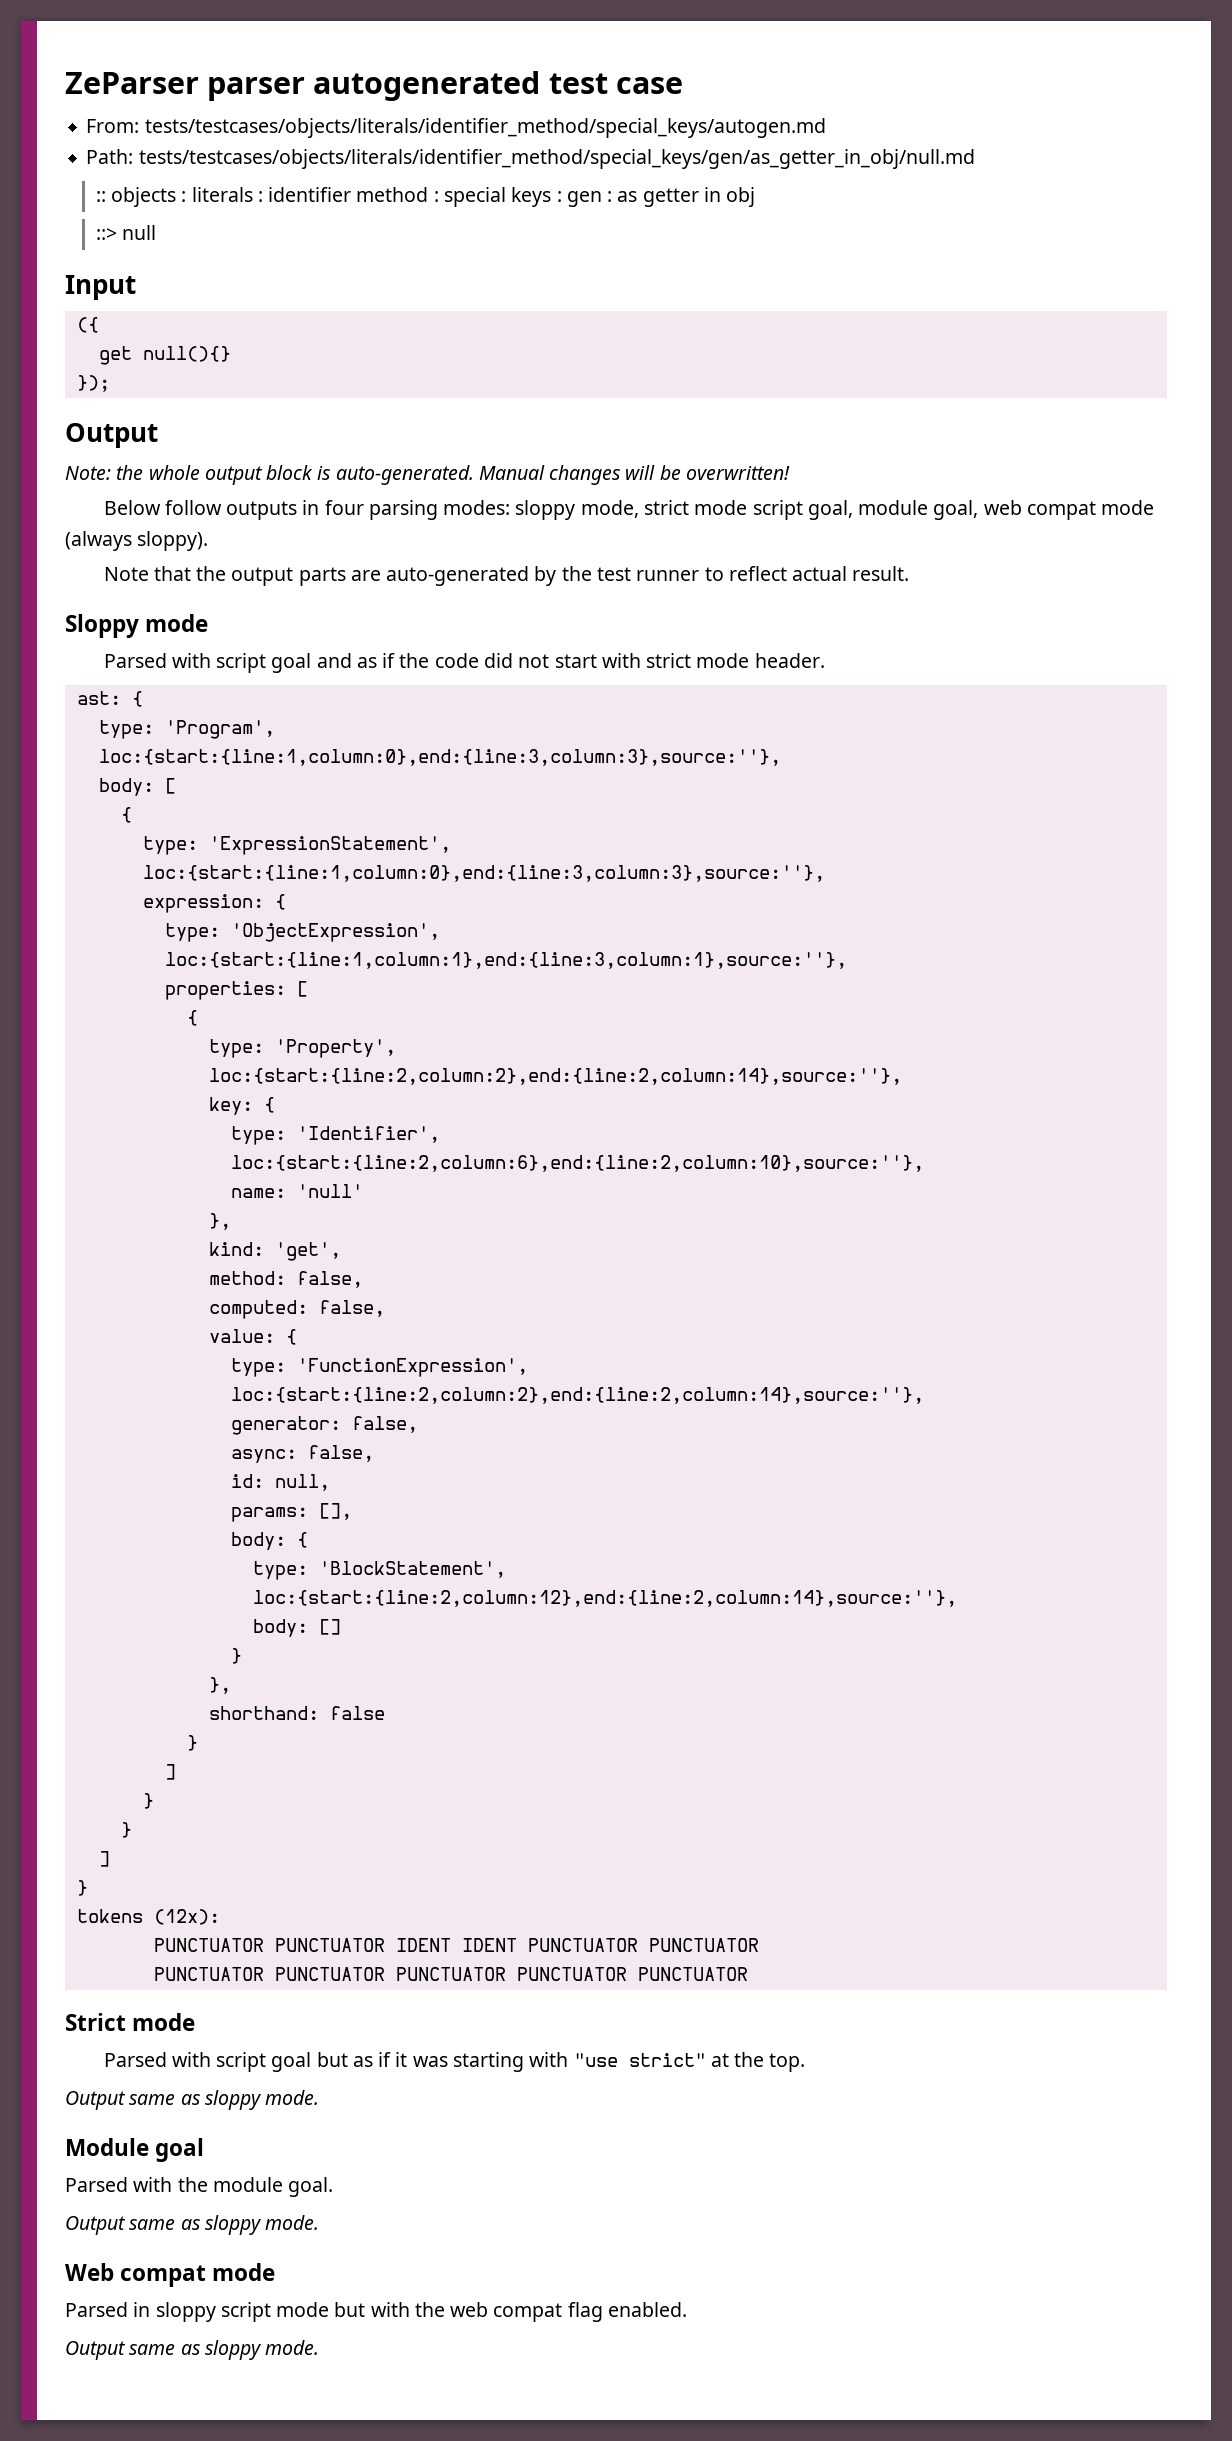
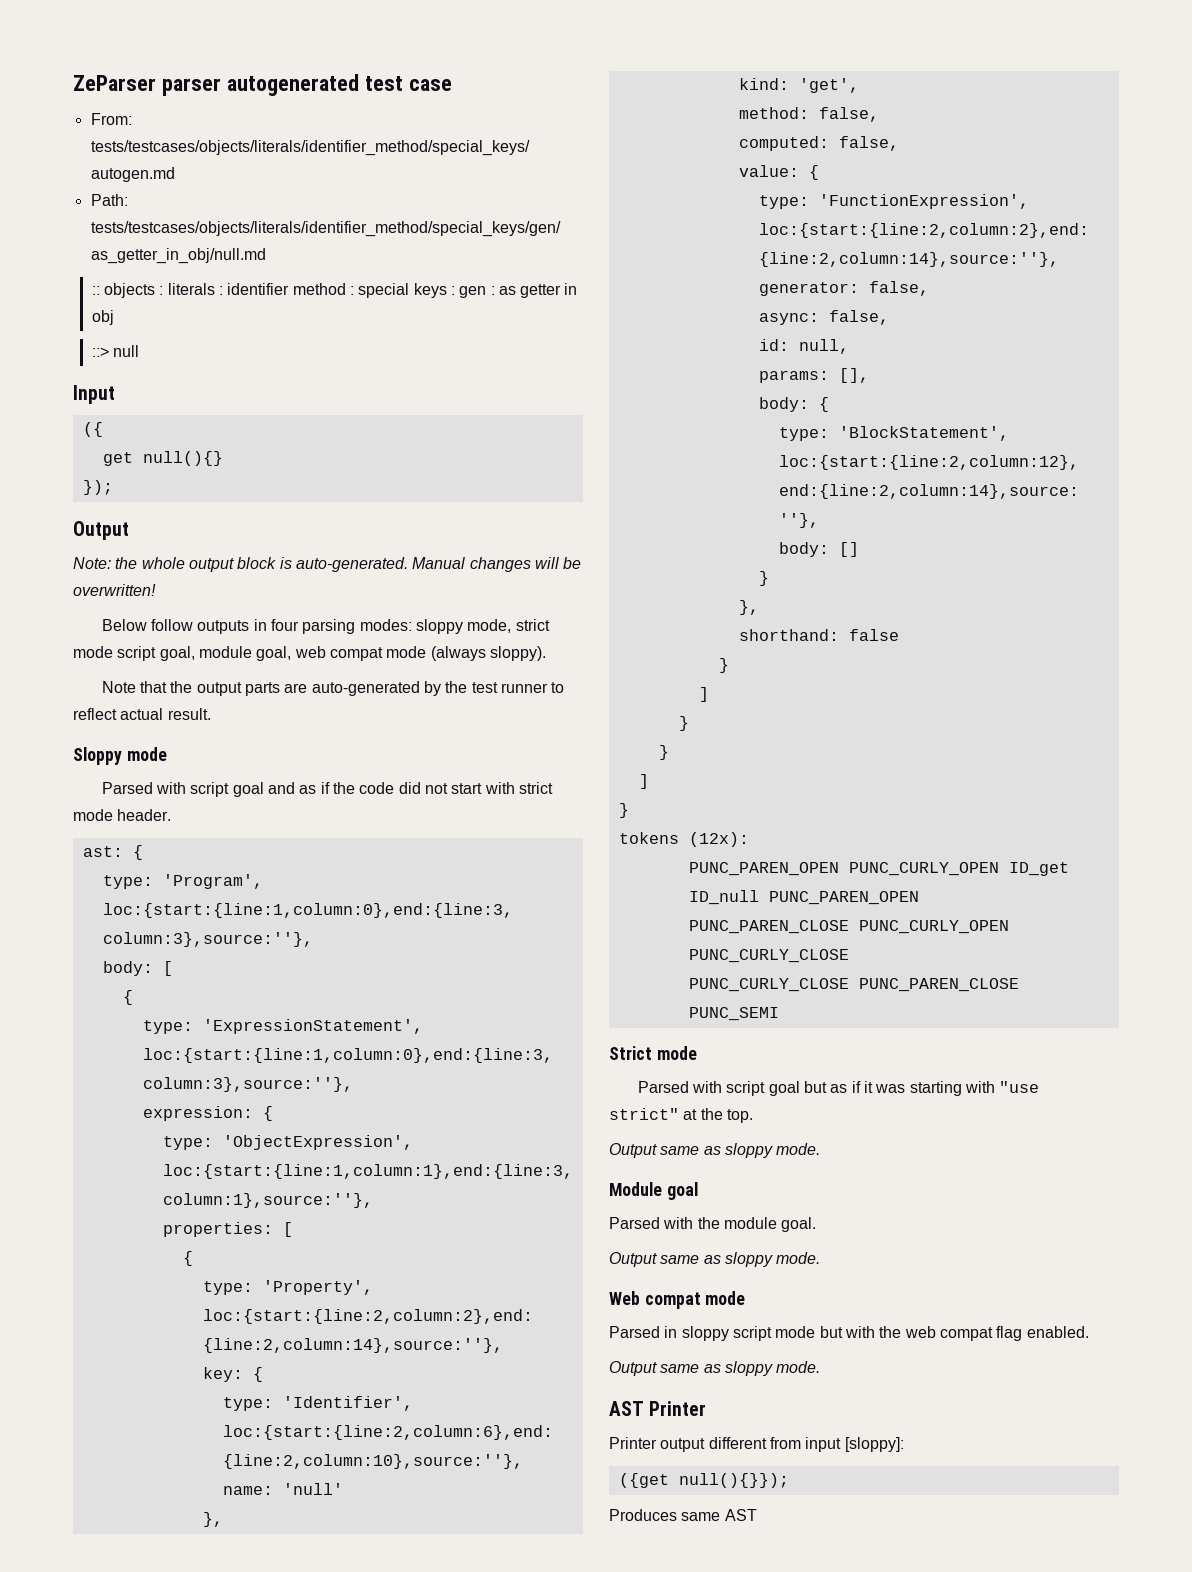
[153,1938,759,1952] [153,1967,748,1981] PUNCTUATOR PUNCTUATOR IDENT IDENT PUNCTUATOR PUNCTUATOR // PUNCTUATOR PUNCTUATOR PUNCTUATOR PUNCTUATOR PUNCTUATOR -> [688,862,1069,876] [688,890,919,905] [688,920,1009,934] [688,949,849,963] [688,978,1019,992] [688,1007,779,1021] PUNC_PAREN_OPEN PUNC_CURLY_OPEN ID_get ID_null PUNC_PAREN_OPEN // PUNC_PAREN_CLOSE PUNC_CURLY_OPEN PUNC_CURLY_CLOSE // PUNC_CURLY_CLOSE PUNC_PAREN_CLOSE PUNC_SEMI
(320, 2347) none -> [609,1401,707,1416] [609,1437,904,1452] [618,1473,789,1488] [609,1509,757,1521] // AST Printer // Printer output different from input [sloppy]: // ({get null(){}}); // Produces same AST

